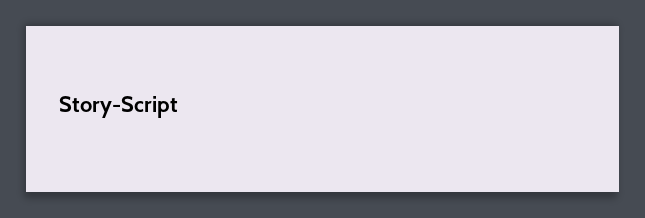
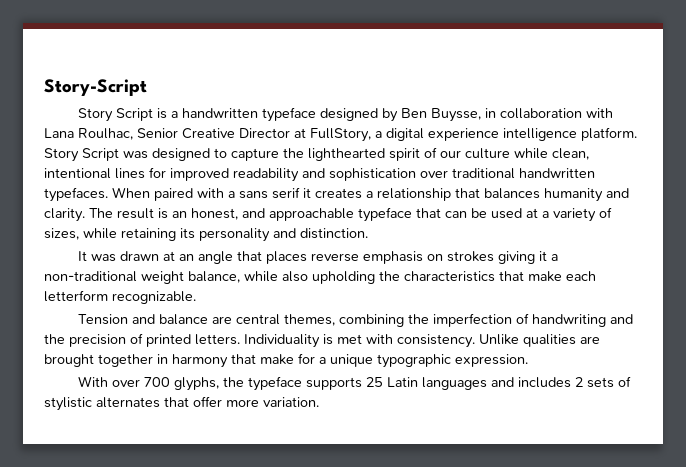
(178, 107) none -> [77,107,613,122] [44,127,637,142] [44,147,589,162] [44,167,595,182] [44,187,629,202] [44,207,612,222] [44,228,368,242] [77,251,558,264] [44,271,596,284] [44,290,196,304] [77,313,633,327] [44,333,600,348] [44,353,528,368] [77,376,631,391] [44,396,319,411] // Story Script is a handwritten typeface designed by Ben Buysse, in collaboration with Lana Roulhac, Senior Creative Director at FullStory, a digital experience intelligence platform. Story Script was designed to capture the lighthearted spirit of our culture while clean, intentional lines for improved readability and sophistication over traditional handwritten typefaces. When paired with a sans serif it creates a relationship that balances humanity and clarity. The result is an honest, and approachable typeface that can be used at a variety of sizes, while retaining its personality and distinction. // It was drawn at an angle that places reverse emphasis on strokes giving it a non-traditional weight balance, while also upholding the characteristics that make each letterform recognizable. // Tension and balance are central themes, combining the imperfection of handwriting and the precision of printed letters. Individuality is met with consistency. Unlike qualities are brought together in harmony that make for a unique typographic expression. // With over 700 glyphs, the typeface supports 25 Latin languages and includes 2 sets of stylistic alternates that offer more variation.

